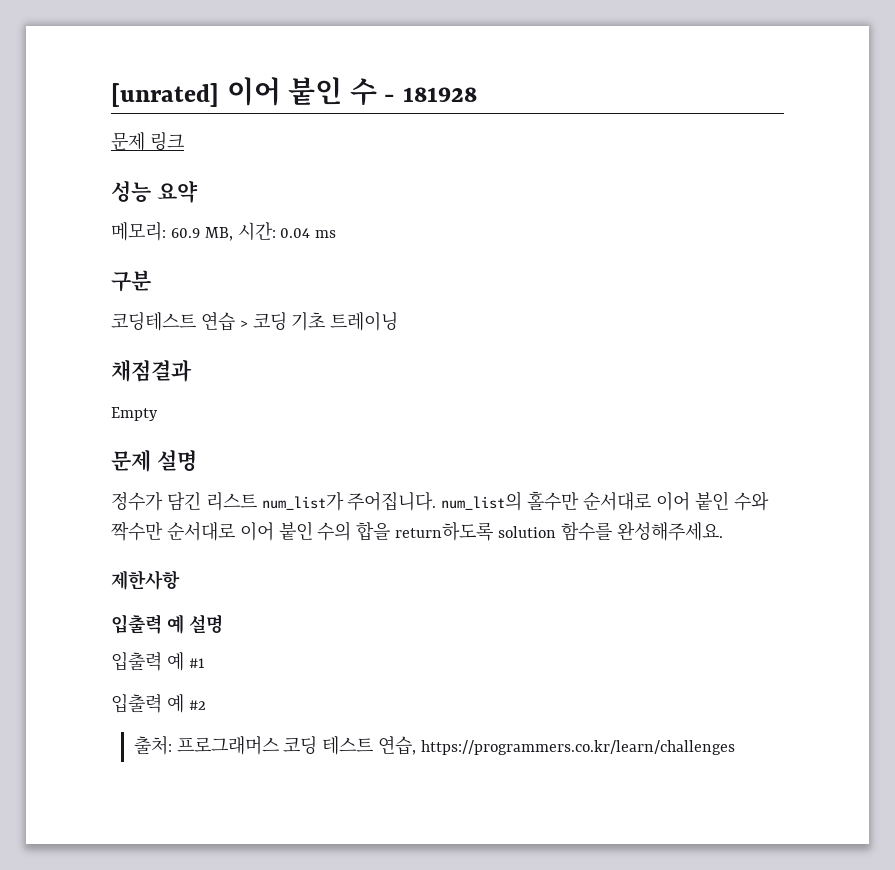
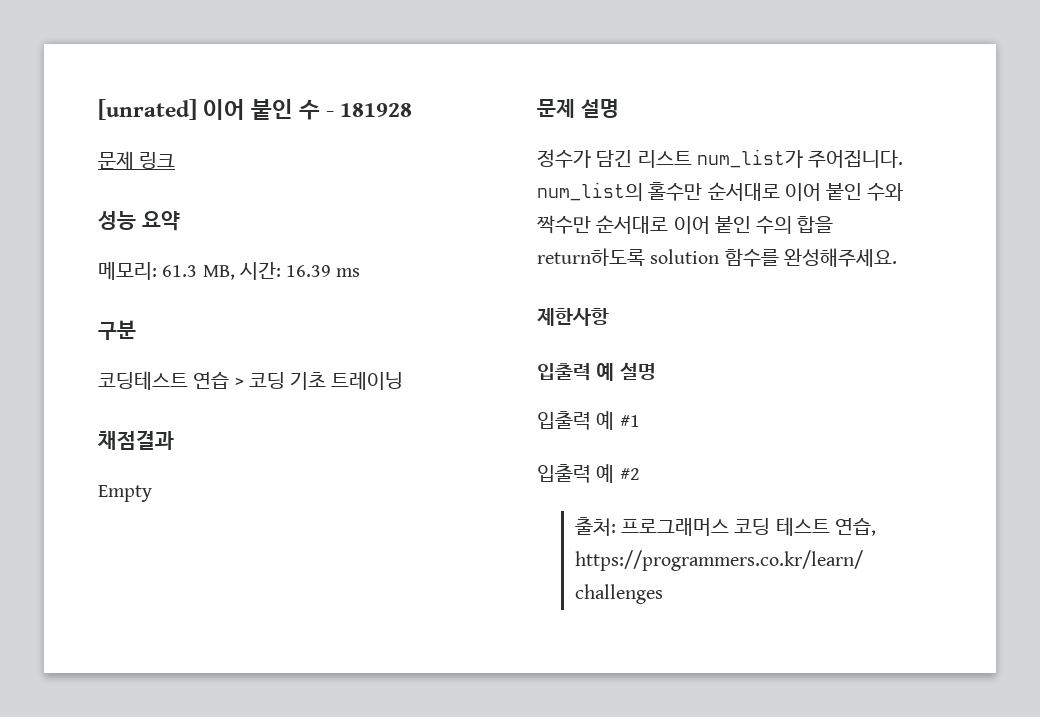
[170,228,200,238] 60.9 -> [162,265,198,277] 61.3
[280,228,311,238] 0.04 -> [286,265,332,277] 16.39

